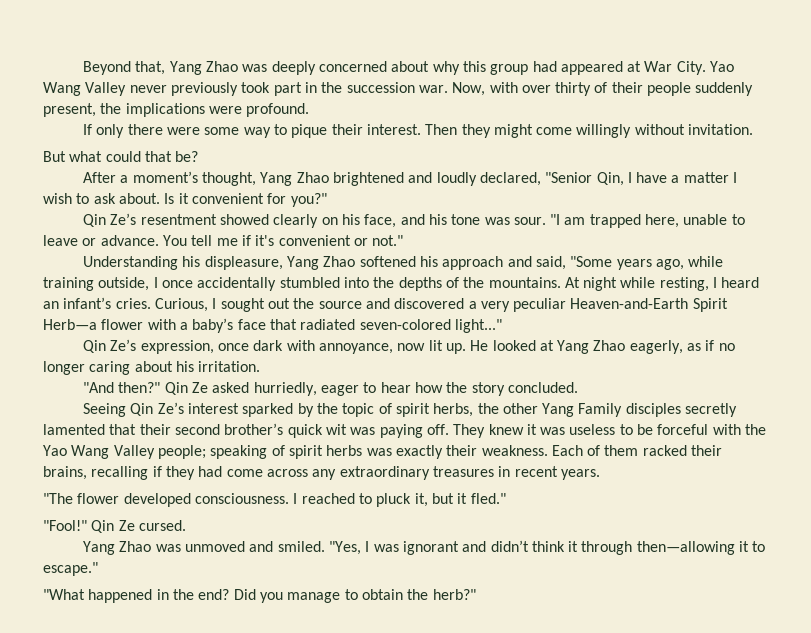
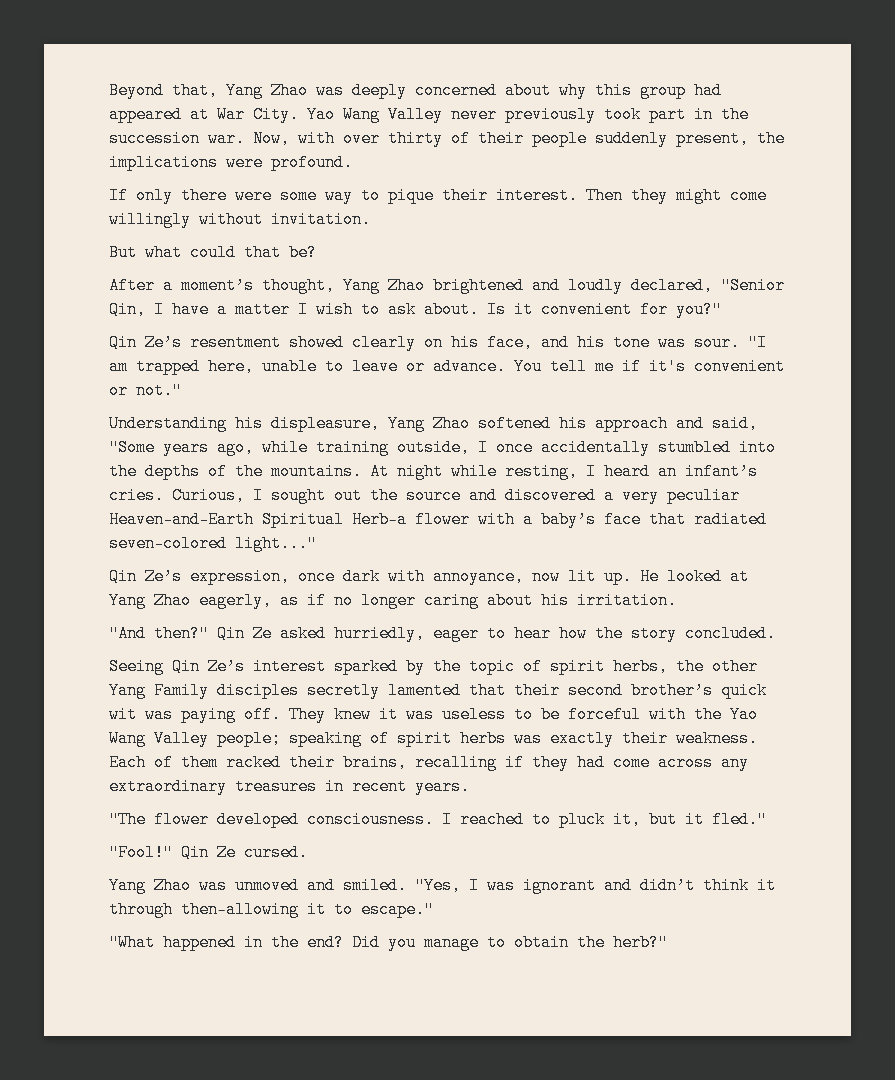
[692,298,728,312] Spirit -> [262,511,344,528] Spiritual

